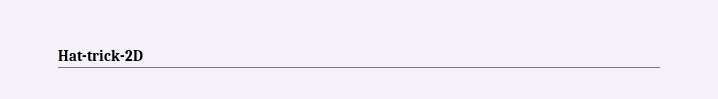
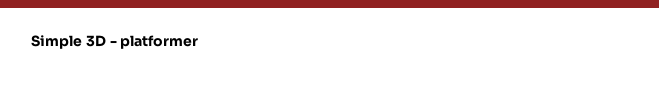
[58,49,143,61] Hat-trick-2D -> [31,35,199,49] Simple 3D - platformer

